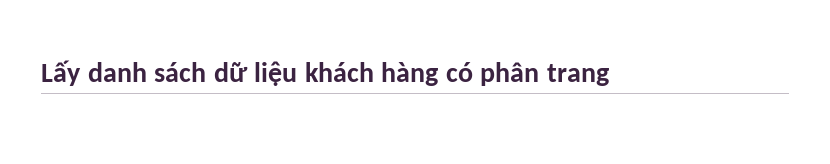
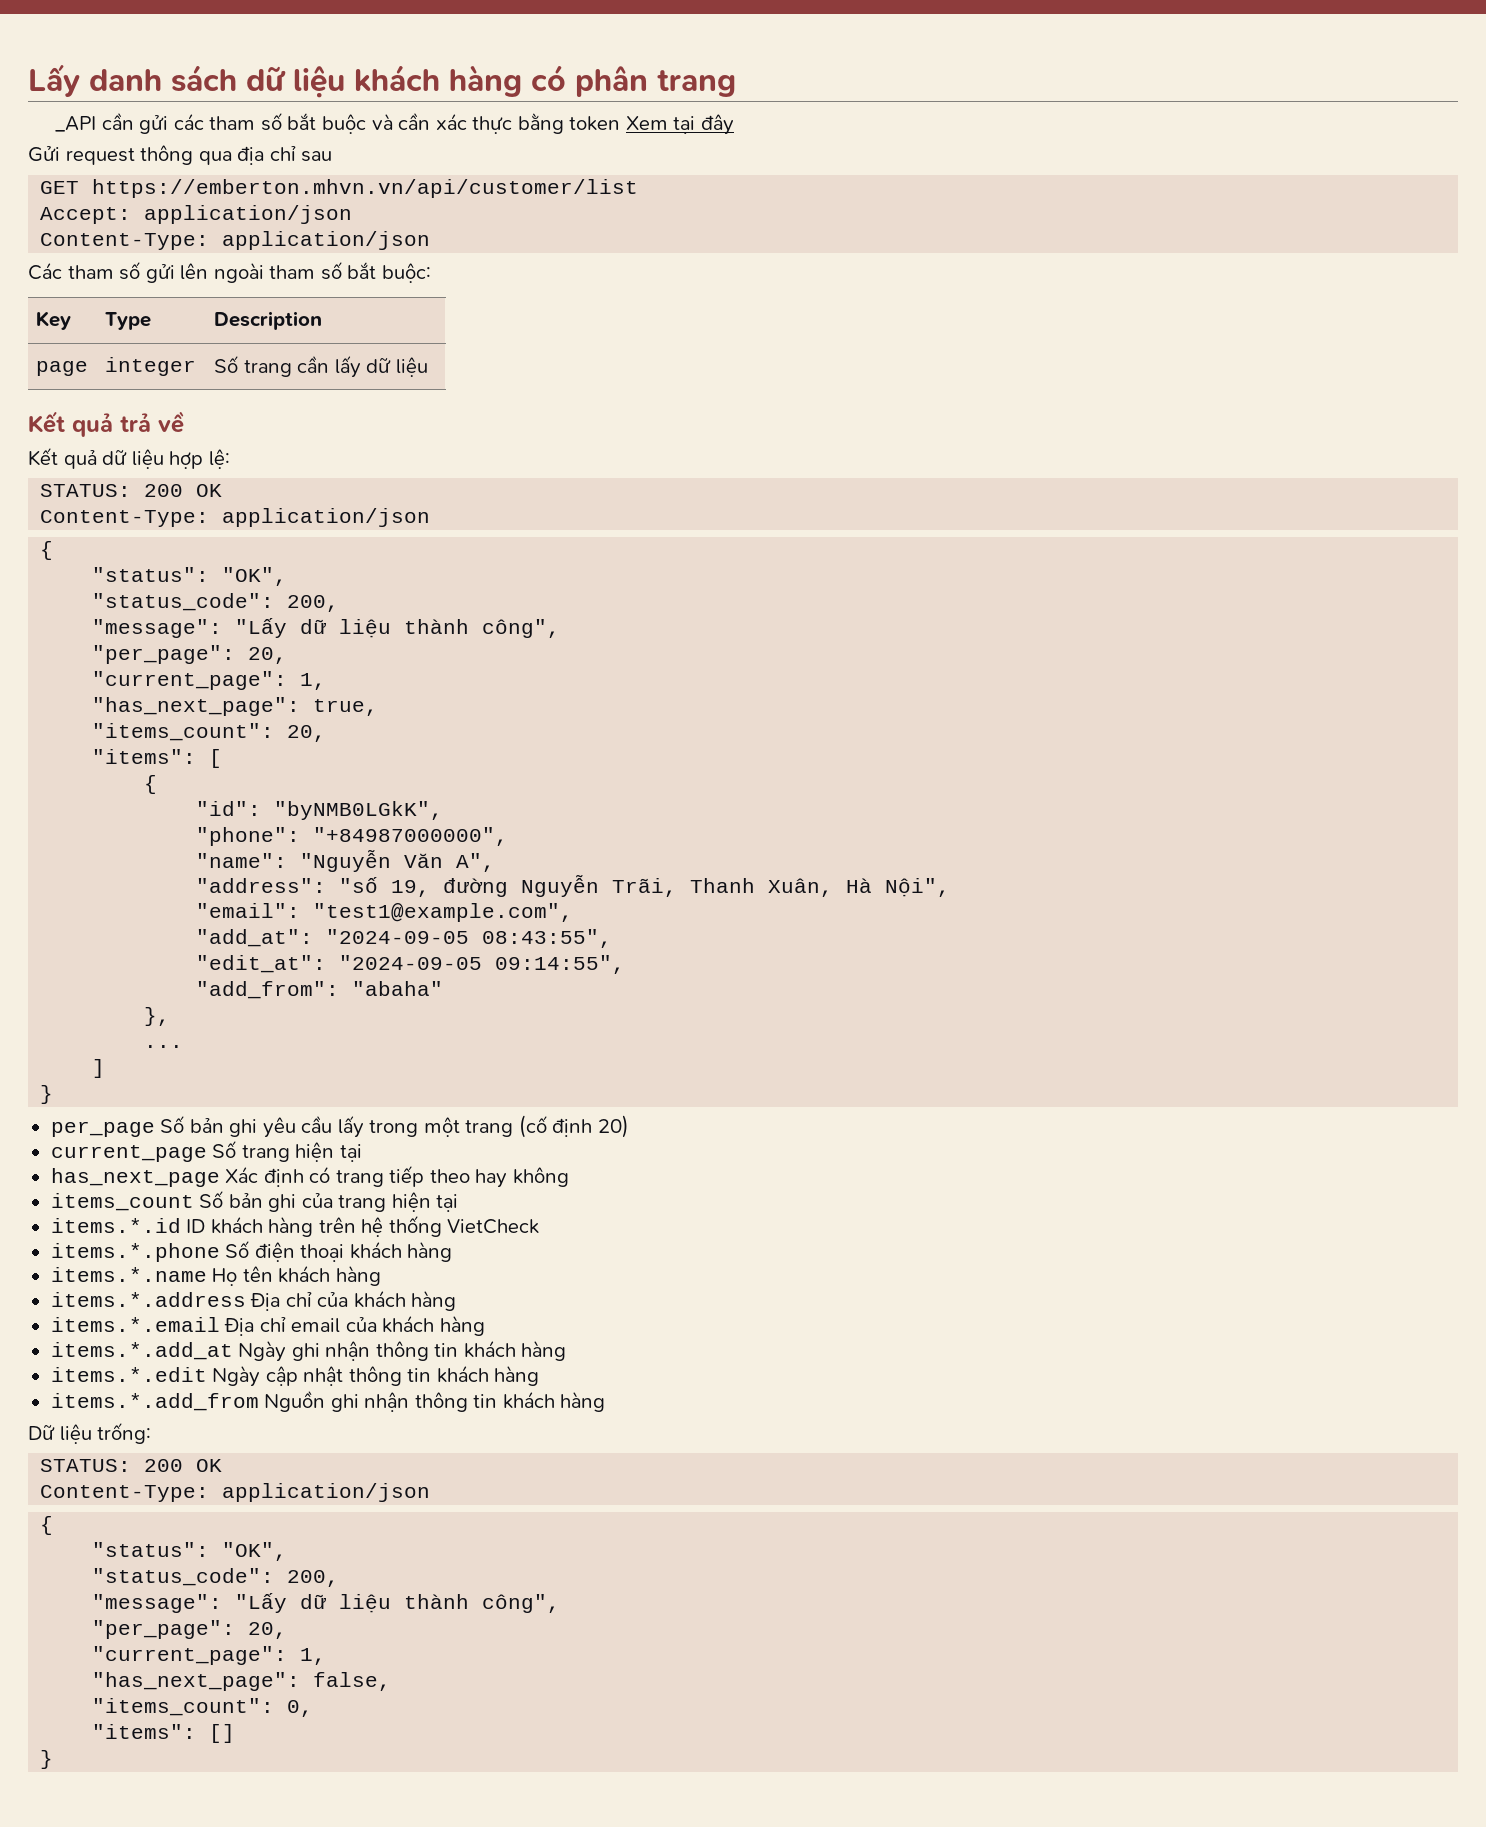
(610, 75) none -> [55,112,734,135] [28,145,333,165] [40,179,639,198] [40,205,353,224] [40,231,431,250] [28,261,431,283] [36,311,72,330] [105,312,152,330] [214,311,323,330] [36,361,89,376] [105,357,197,376] [214,355,428,378] [28,411,184,437] [28,447,230,469] [40,484,223,497] [40,508,431,527] [40,541,54,560] [92,567,288,586] [92,593,340,612] [92,618,561,638] [92,645,288,664] [92,671,327,690] [92,697,379,716] [92,723,327,742] [92,749,223,768] [144,775,158,794] [196,801,444,820] [196,827,509,846] [196,850,496,872] [196,875,951,897] [196,903,574,922] [196,929,613,948] [196,955,626,974] [196,981,444,999] [144,1007,171,1026] [144,1045,184,1048] [92,1059,106,1078] [40,1085,54,1104] [50,1115,629,1138] [50,1140,362,1162] [50,1165,569,1188] [50,1190,459,1212] [50,1215,540,1237] [50,1240,453,1262] [50,1265,381,1286] [50,1290,457,1311] [50,1315,485,1336] [50,1340,567,1362] [50,1365,540,1387] [50,1390,606,1412] [28,1422,152,1444] [40,1459,223,1472] [40,1483,431,1502] [40,1516,54,1535] [92,1542,288,1561] [92,1568,340,1587] [92,1593,561,1613] [92,1620,288,1639] [92,1646,327,1665] [92,1672,392,1691] [92,1698,314,1717] [92,1724,236,1743] [40,1750,54,1769] // _API cần gửi các tham số bắt buộc và cần xác thực bằng token Xem tại đây // Gửi request thông qua địa chỉ sau // GET https://emberton.mhvn.vn/api/customer/list // Accept: application/json // Content-Type: application/json // Các tham số gửi lên ngoài tham số bắt buộc: // Key | Type | Description // page | integer | Số trang cần lấy dữ liệu // Kết quả trả về // Kết quả dữ liệu hợp lệ: // STATUS: 200 OK // Content-Type: application/json // { // "status": "OK", // "status_code": 200, // "message": "Lấy dữ liệu thành công", // "per_page": 20, // "current_page": 1, // "has_next_page": true, // "items_count": 20, // "items": [ // { // "id": "byNMB0LGkK", // "phone": "+84987000000", // "name": "Nguyễn Văn A", // "address": "số 19, đường Nguyễn Trãi, Thanh Xuân, Hà Nội", // "email": "test1@example.com", // "add_at": "2024-09-05 08:43:55", // "edit_at": "2024-09-05 09:14:55", // "add_from": "abaha" // }, // ... // ] // } // per_page Số bản ghi yêu cầu lấy trong một trang (cố định 20) // current_page Số trang hiện tại // has_next_page Xác định có trang tiếp theo hay không // items_count Số bản ghi của trang hiện tại // items.*.id ID khách hàng trên hệ thống VietCheck // items.*.phone Số điện thoại khách hàng // items.*.name Họ tên khách hàng // items.*.address Địa chỉ của khách hàng // items.*.email Địa chỉ email của khách hàng // items.*.add_at Ngày ghi nhận thông tin khách hàng // items.*.edit Ngày cập nhật thông tin khách hàng // items.*.add_from Nguồn ghi nhận thông tin khách hàng // Dữ liệu trống: // STATUS: 200 OK // Content-Type: application/json // { // "status": "OK", // "status_code": 200, // "message": "Lấy dữ liệu thành công", // "per_page": 20, // "current_page": 1, // "has_next_page": false, // "items_count": 0, // "items": [] // }

